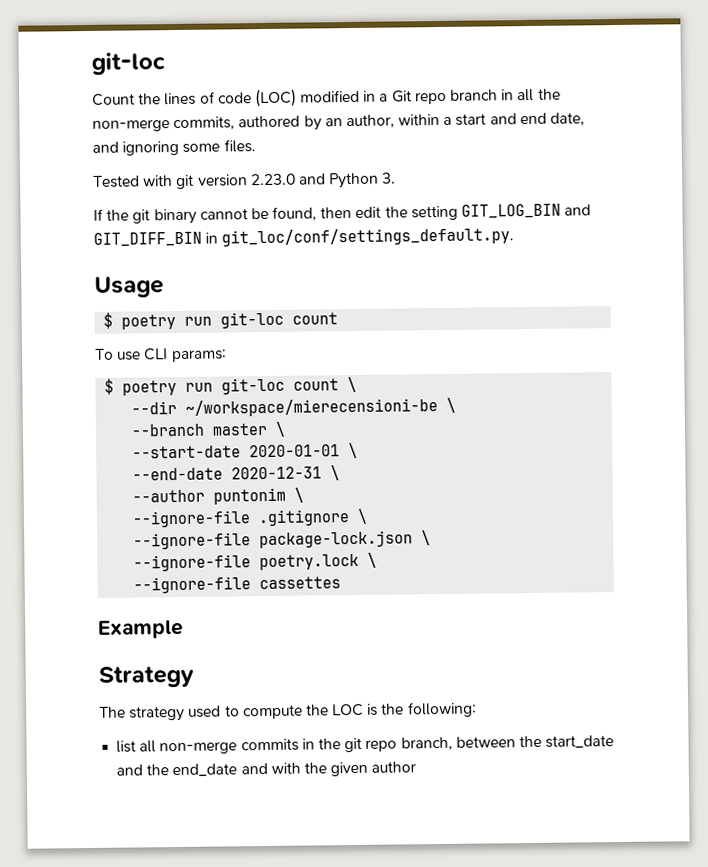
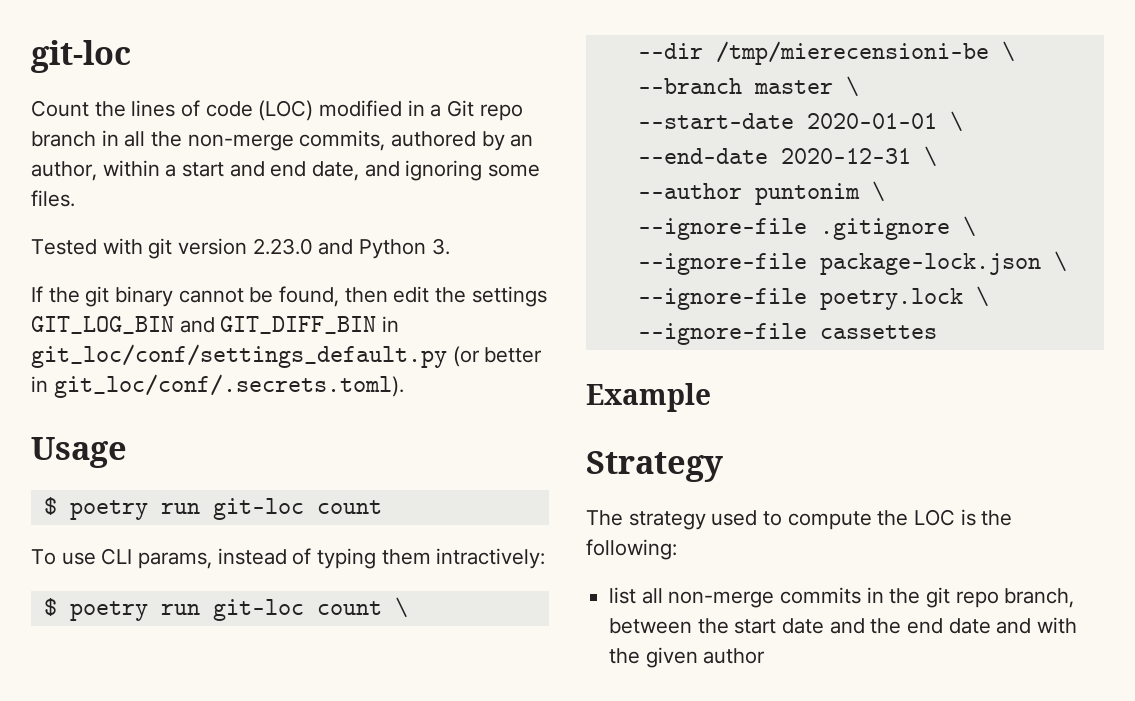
[410,205,458,221] setting -> [471,286,547,307] settings
[221,227,515,247] git_loc/conf/settings_default.py. -> [31,344,543,368] [31,374,404,398] git_loc/conf/settings_default.py (or better in git_loc/conf/.secrets.toml).
[171,349,227,363] params: -> [138,548,546,569] params, instead of typing them intractively:
[185,398,439,417] ~/workspace/mierecensioni-be -> [715,41,989,65] /tmp/mierecensioni-be
[545,735,615,749] [116,763,238,778] start_date and the end_date -> [734,618,991,634] start date and the end date

